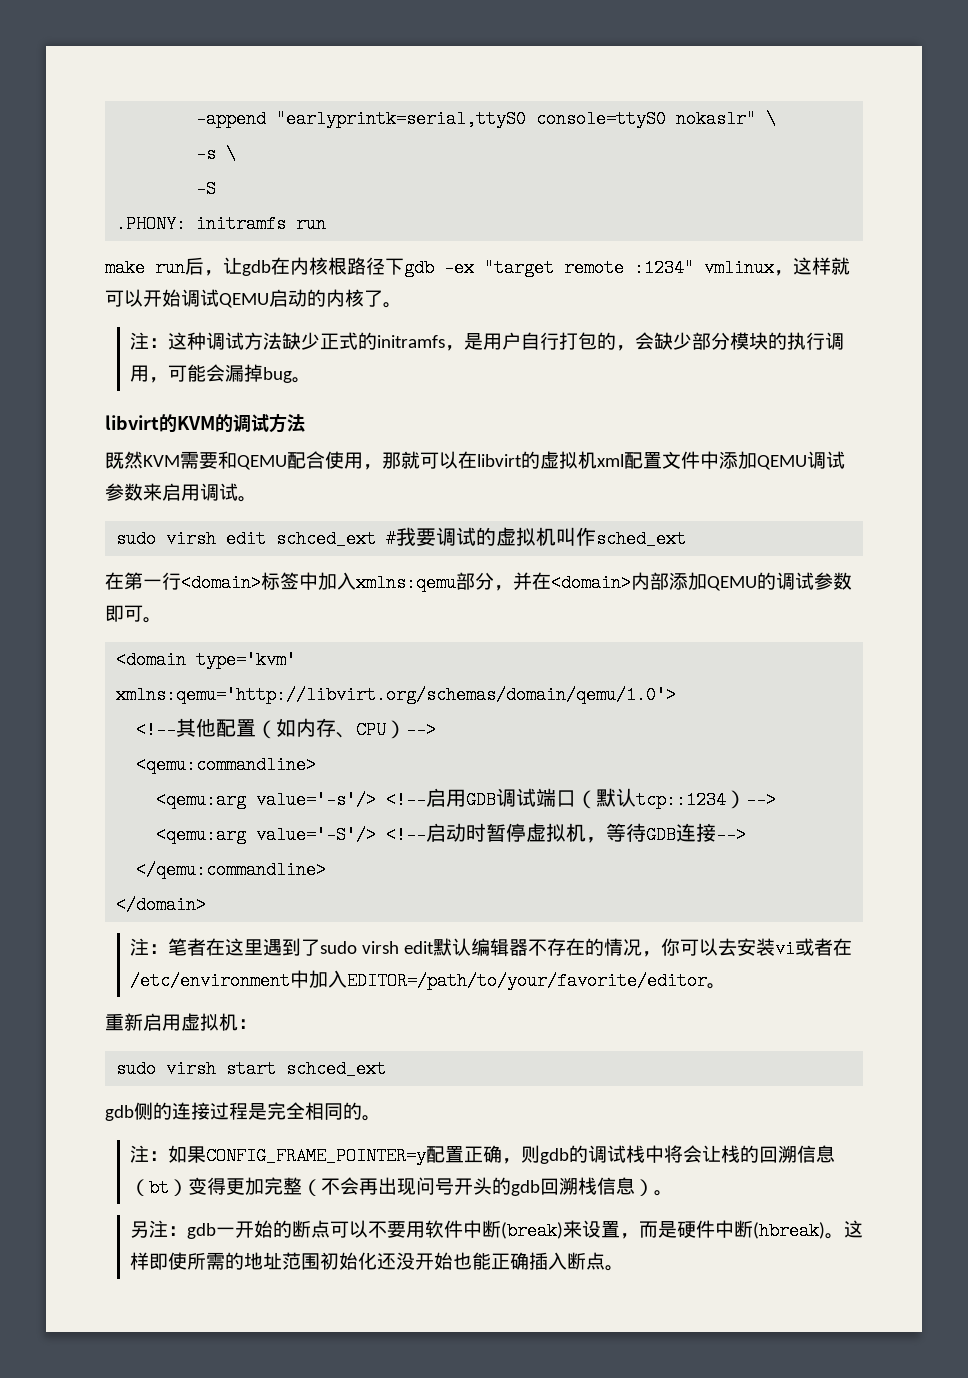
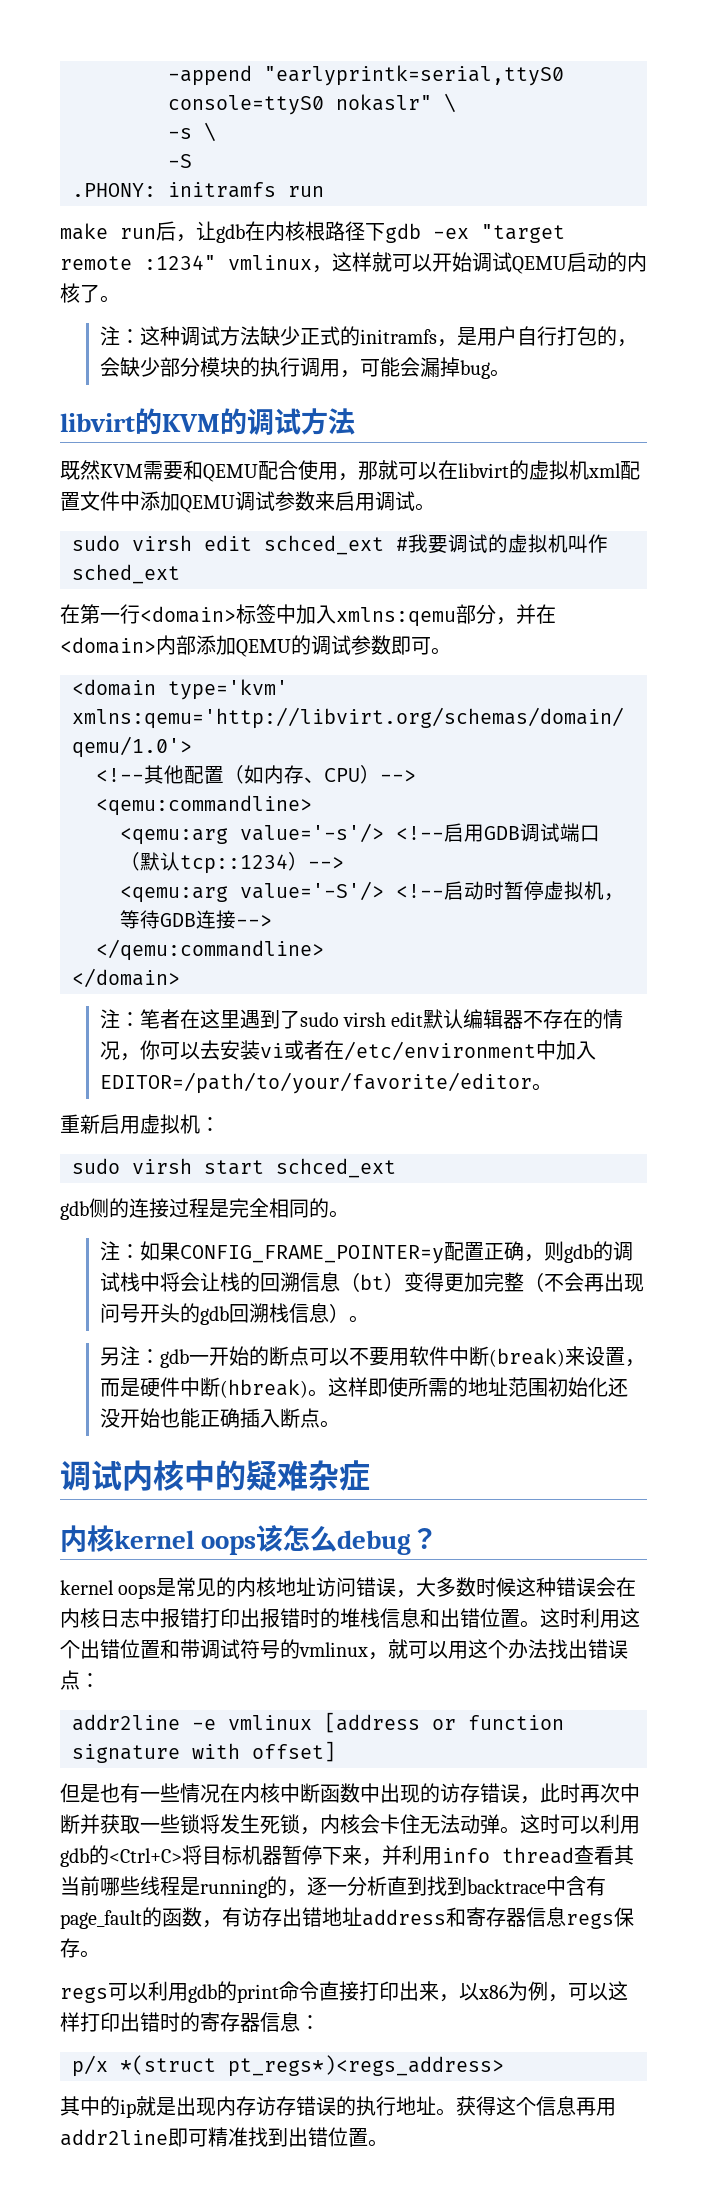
(624, 1268) none -> [60,1460,370,1491] [60,1525,439,1555] [60,1577,637,1599] [60,1608,640,1628] [60,1639,628,1660] [60,1670,100,1690] [72,1712,564,1733] [72,1741,336,1763] [60,1783,640,1804] [60,1814,640,1835] [60,1845,634,1867] [60,1876,606,1898] [60,1907,634,1929] [60,1938,100,1958] [60,1981,628,2003] [60,2012,320,2032] [72,2055,504,2077] [60,2096,616,2118] [60,2127,388,2147] // 调试内核中的疑难杂症 // 内核kernel oops该怎么debug？ // kernel oops是常见的内核地址访问错误，大多数时候这种错误会在内核日志中报错打印出报错时的堆栈信息和出错位置。这时利用这个出错位置和带调试符号的vmlinux，就可以用这个办法找出错误点： // addr2line -e vmlinux [address or function signature with offset] // 但是也有一些情况在内核中断函数中出现的访存错误，此时再次中断并获取一些锁将发生死锁，内核会卡住无法动弹。这时可以利用gdb的<Ctrl+C>将目标机器暂停下来，并利用info thread查看其当前哪些线程是running的，逐一分析直到找到backtrace中含有page_fault的函数，有访存出错地址address和寄存器信息regs保存。 // regs可以利用gdb的print命令直接打印出来，以x86为例，可以这样打印出错时的寄存器信息： // p/x *(struct pt_regs*)<regs_address> // 其中的ip就是出现内存访存错误的执行地址。获得这个信息再用addr2line即可精准找到出错位置。

